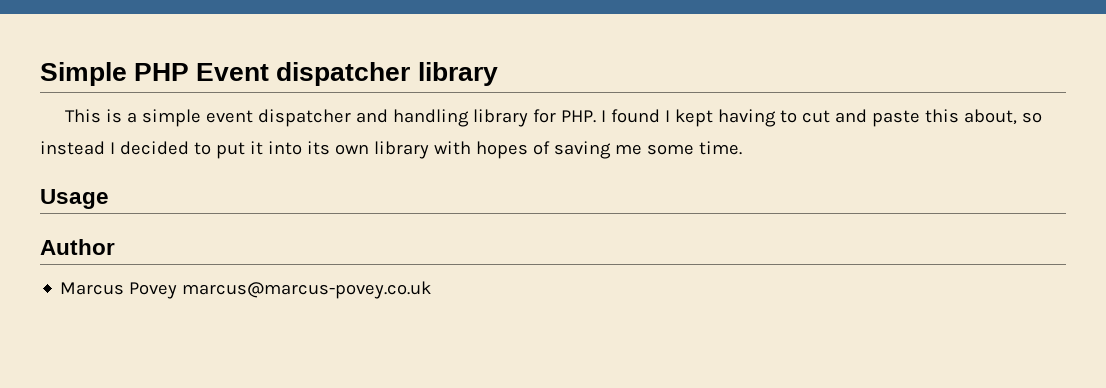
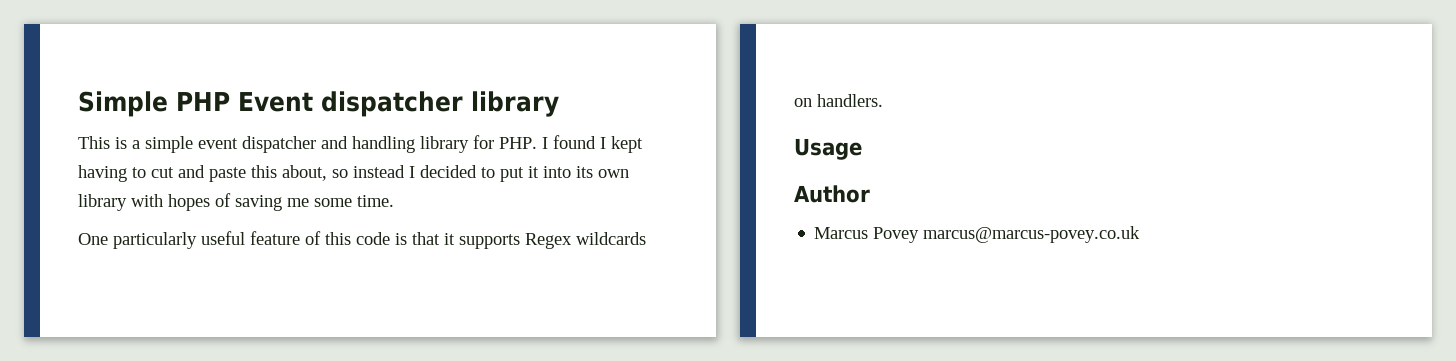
(742, 148) none -> [78,231,646,249] [794,94,883,107] // One particularly useful feature of this code is that it supports Regex wildcards on handlers.

